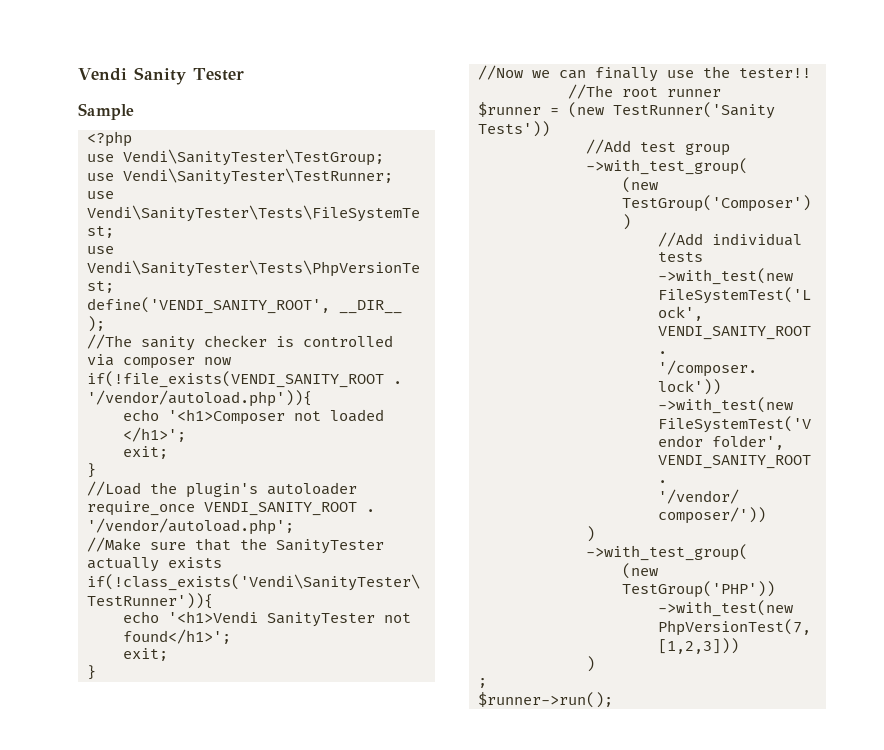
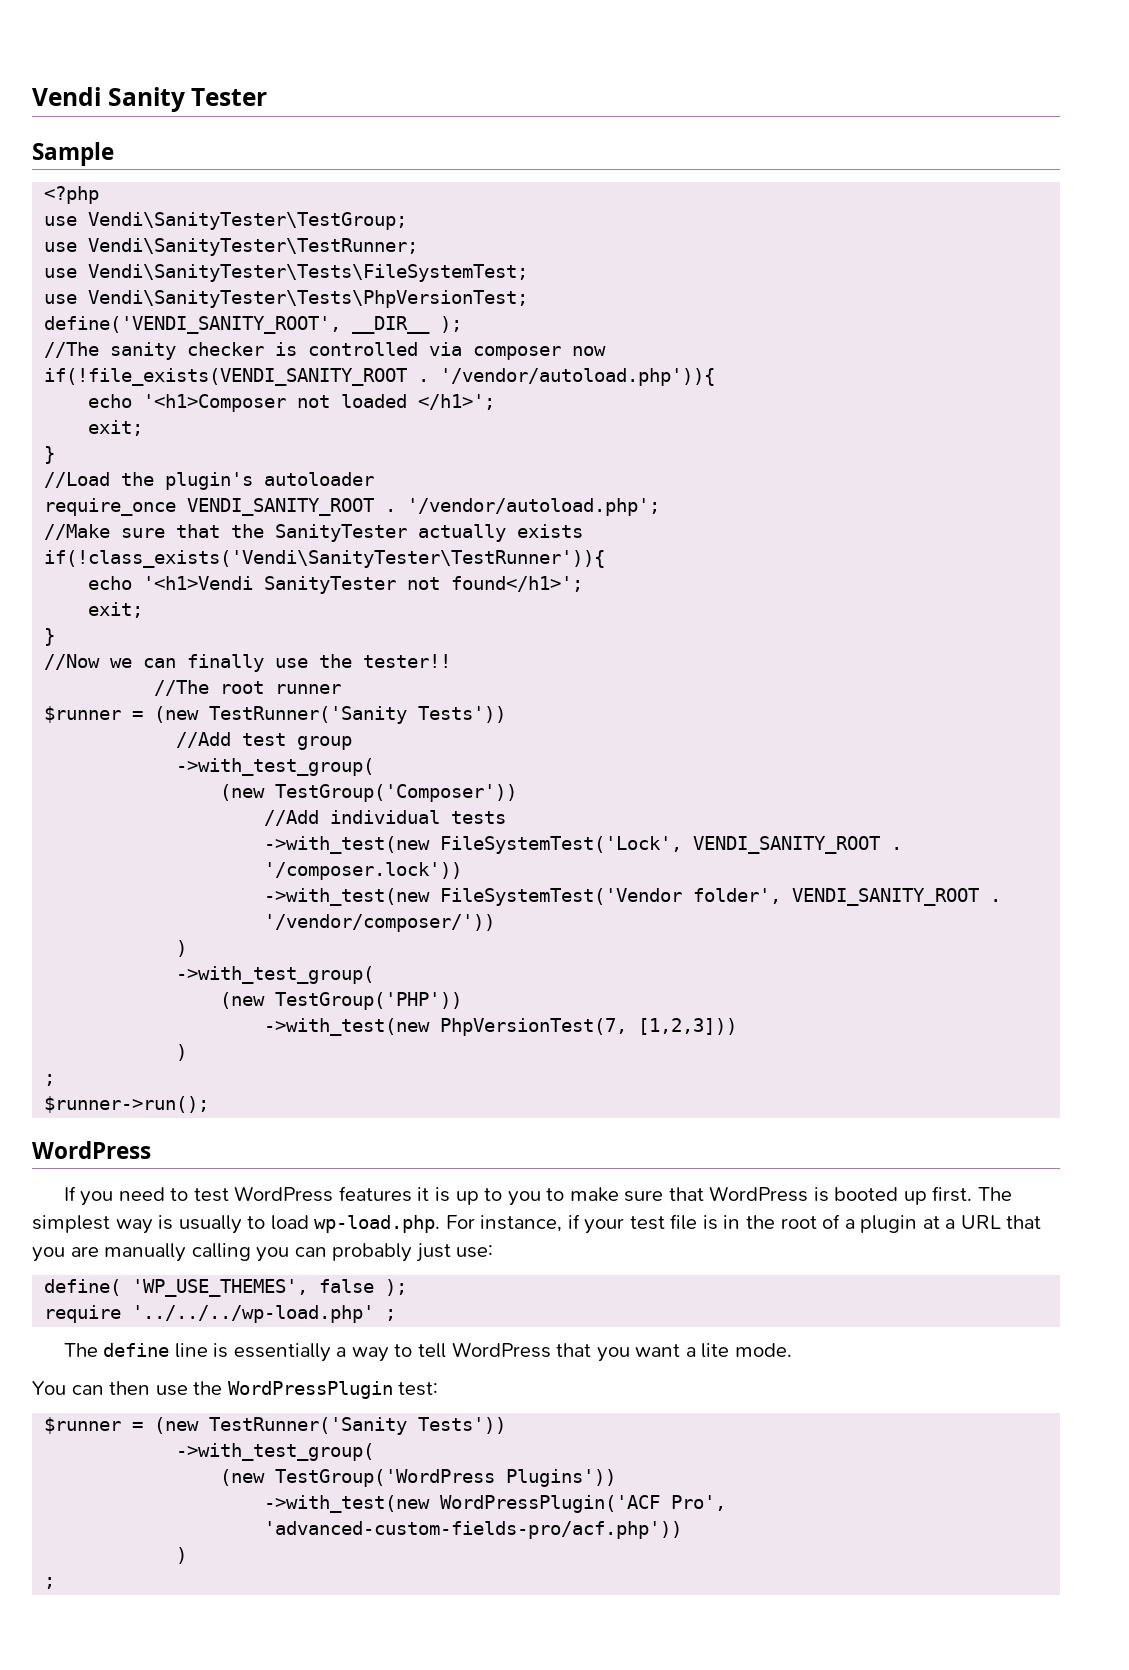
(613, 700) none -> [32,1141,151,1159] [63,1186,1012,1206] [32,1214,1042,1234] [32,1243,494,1262] [44,1279,408,1297] [44,1305,397,1323] [63,1342,792,1362] [32,1381,439,1399] [44,1417,507,1435] [176,1443,375,1461] [220,1469,617,1487] [264,1495,727,1513] [264,1521,683,1539] [176,1547,188,1564] [44,1577,56,1589] // WordPress // If you need to test WordPress features it is up to you to make sure that WordPress is booted up first. The simplest way is usually to load wp-load.php. For instance, if your test file is in the root of a plugin at a URL that you are manually calling you can probably just use: // define( 'WP_USE_THEMES', false ); // require '../../../wp-load.php' ; // The define line is essentially a way to tell WordPress that you want a lite mode. // You can then use the WordPressPlugin test: // $runner = (new TestRunner('Sanity Tests')) // ->with_test_group( // (new TestGroup('WordPress Plugins')) // ->with_test(new WordPressPlugin('ACF Pro', 'advanced-custom-fields-pro/acf.php')) // ) // ;

